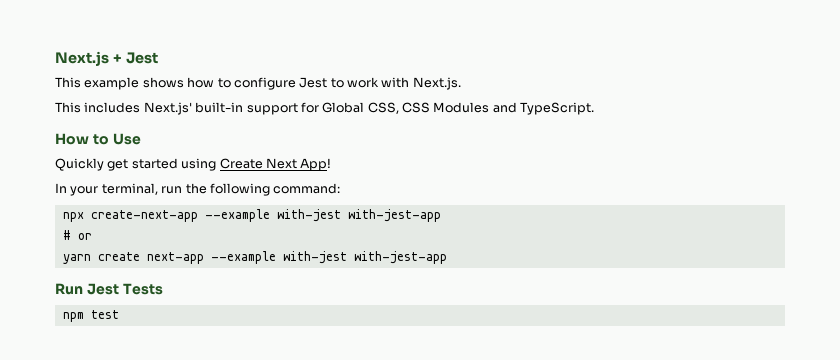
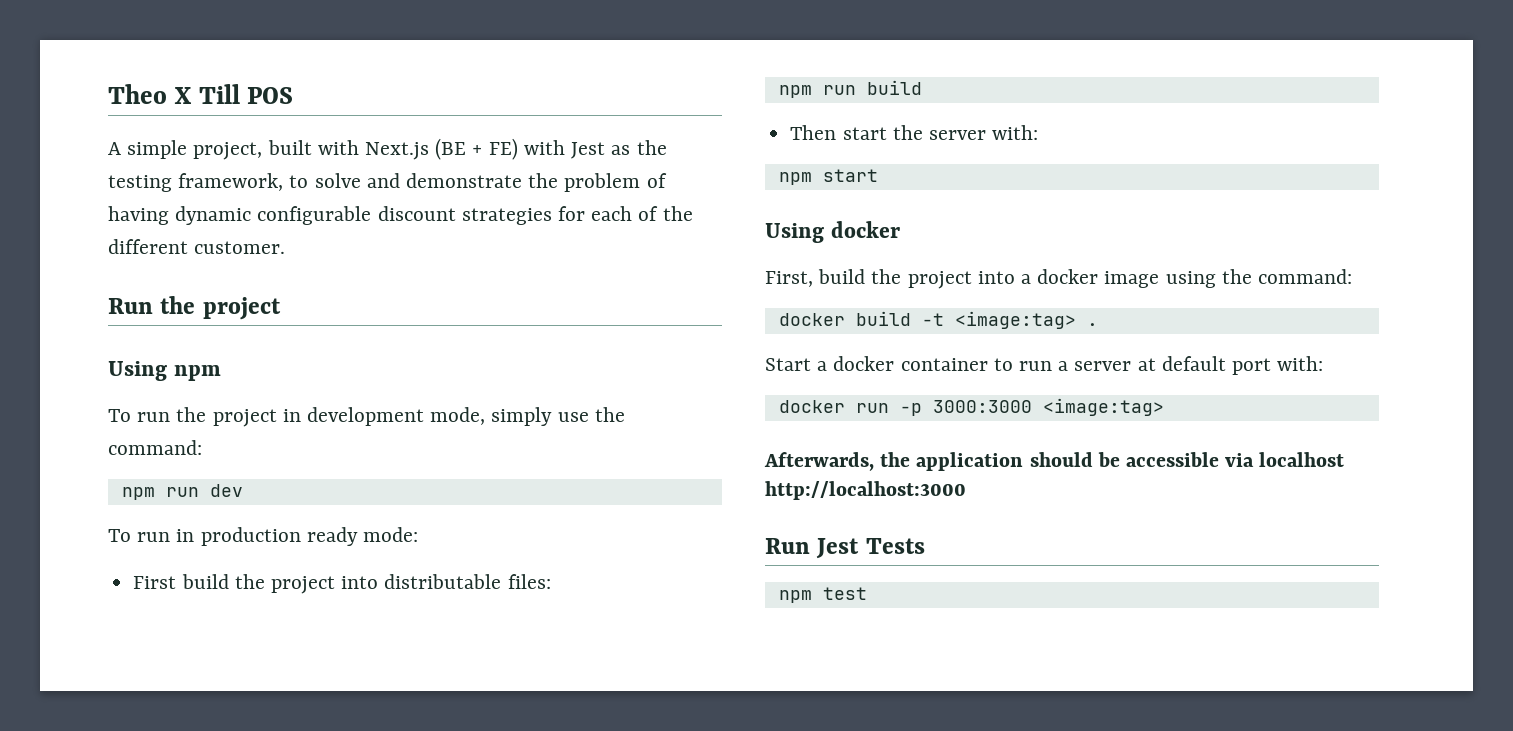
[55,51,158,66] [55,77,461,90] [55,102,595,115] [55,133,141,145] [55,158,332,171] [55,183,341,196] [62,209,441,222] [62,230,92,240] [62,251,447,264] Next.js + Jest // This example shows how to configure Jest to work with Next.js. // This includes Next.js' built-in support for Global CSS, CSS Modules and TypeScript. // How to Use // Quickly get started using Create Next App! // In your terminal, run the following command: // npx create-next-app --example with-jest with-jest-app // # or // yarn create next-app --example with-jest with-jest-app -> [108,84,294,104] [108,138,667,160] [108,173,667,192] [108,206,693,225] [108,239,286,254] [108,296,281,320] [108,361,221,381] [108,407,625,427] [108,440,202,455] [121,484,243,500] [108,527,419,546] [133,574,551,594] [778,80,922,98] [790,125,1039,140] [778,169,878,185] [765,221,900,243] [765,269,1353,289] [778,311,1098,329] [765,356,1324,375] [778,398,1164,416] [764,452,1345,471] [765,481,966,500] Theo X Till POS // A simple project, built with Next.js (BE + FE) with Jest as the testing framework, to solve and demonstrate the problem of having dynamic configurable discount strategies for each of the different customer. // Run the project // Using npm // To run the project in development mode, simply use the command: // npm run dev // To run in production ready mode: // First build the project into distributable files: // npm run build // Then start the server with: // npm start // Using docker // First, build the project into a docker image using the command: // docker build -t <image:tag> . // Start a docker container to run a server at default port with: // docker run -p 3000:3000 <image:tag> // Afterwards, the application should be accessible via localhost http://localhost:3000

